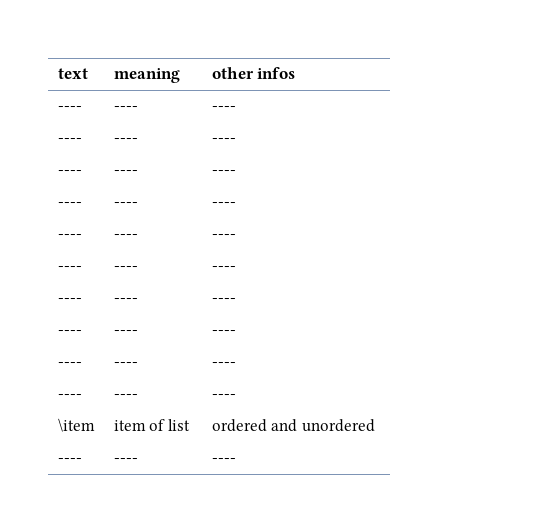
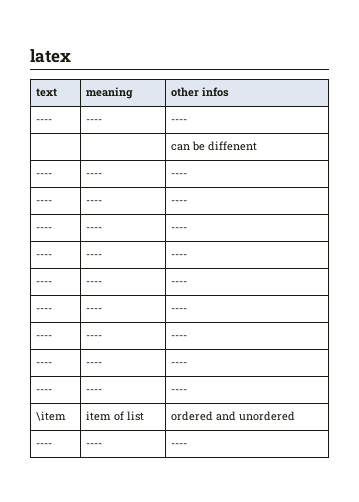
(57, 73) none -> [30,49,71,63] latex //
(236, 108) none -> [171,141,258,151] // | | can be diffenent

